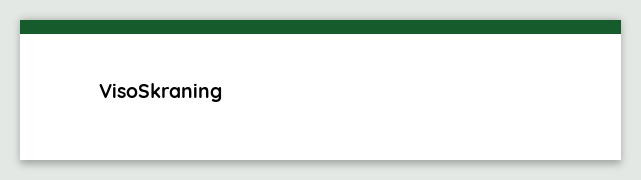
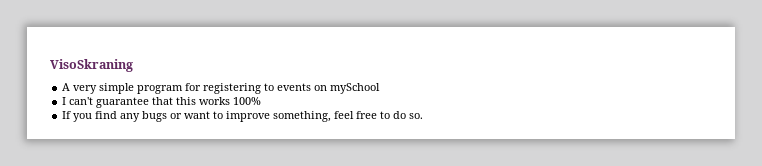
(222, 92) none -> [62,83,381,94] [62,97,262,108] [62,111,424,122] // A very simple program for registering to events on mySchool // I can't guarantee that this works 100% // If you find any bugs or want to improve something, feel free to do so.

